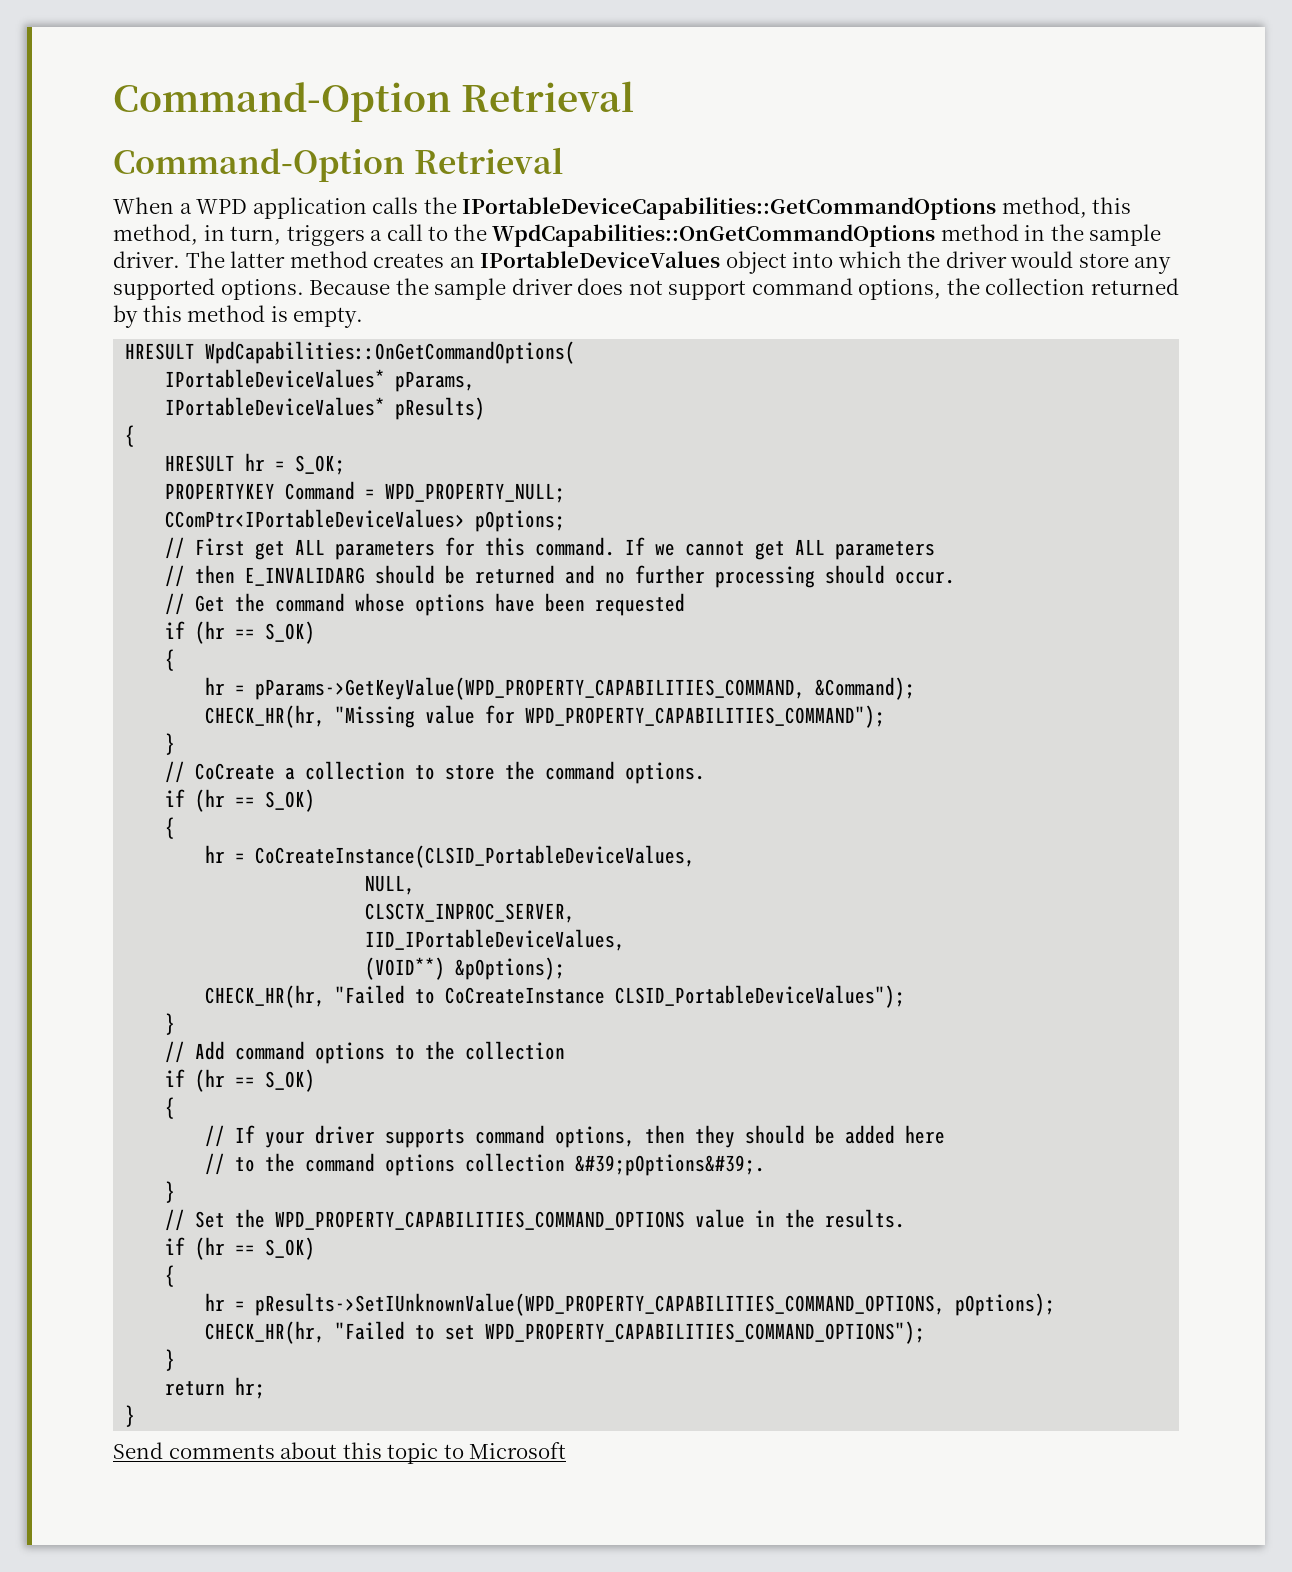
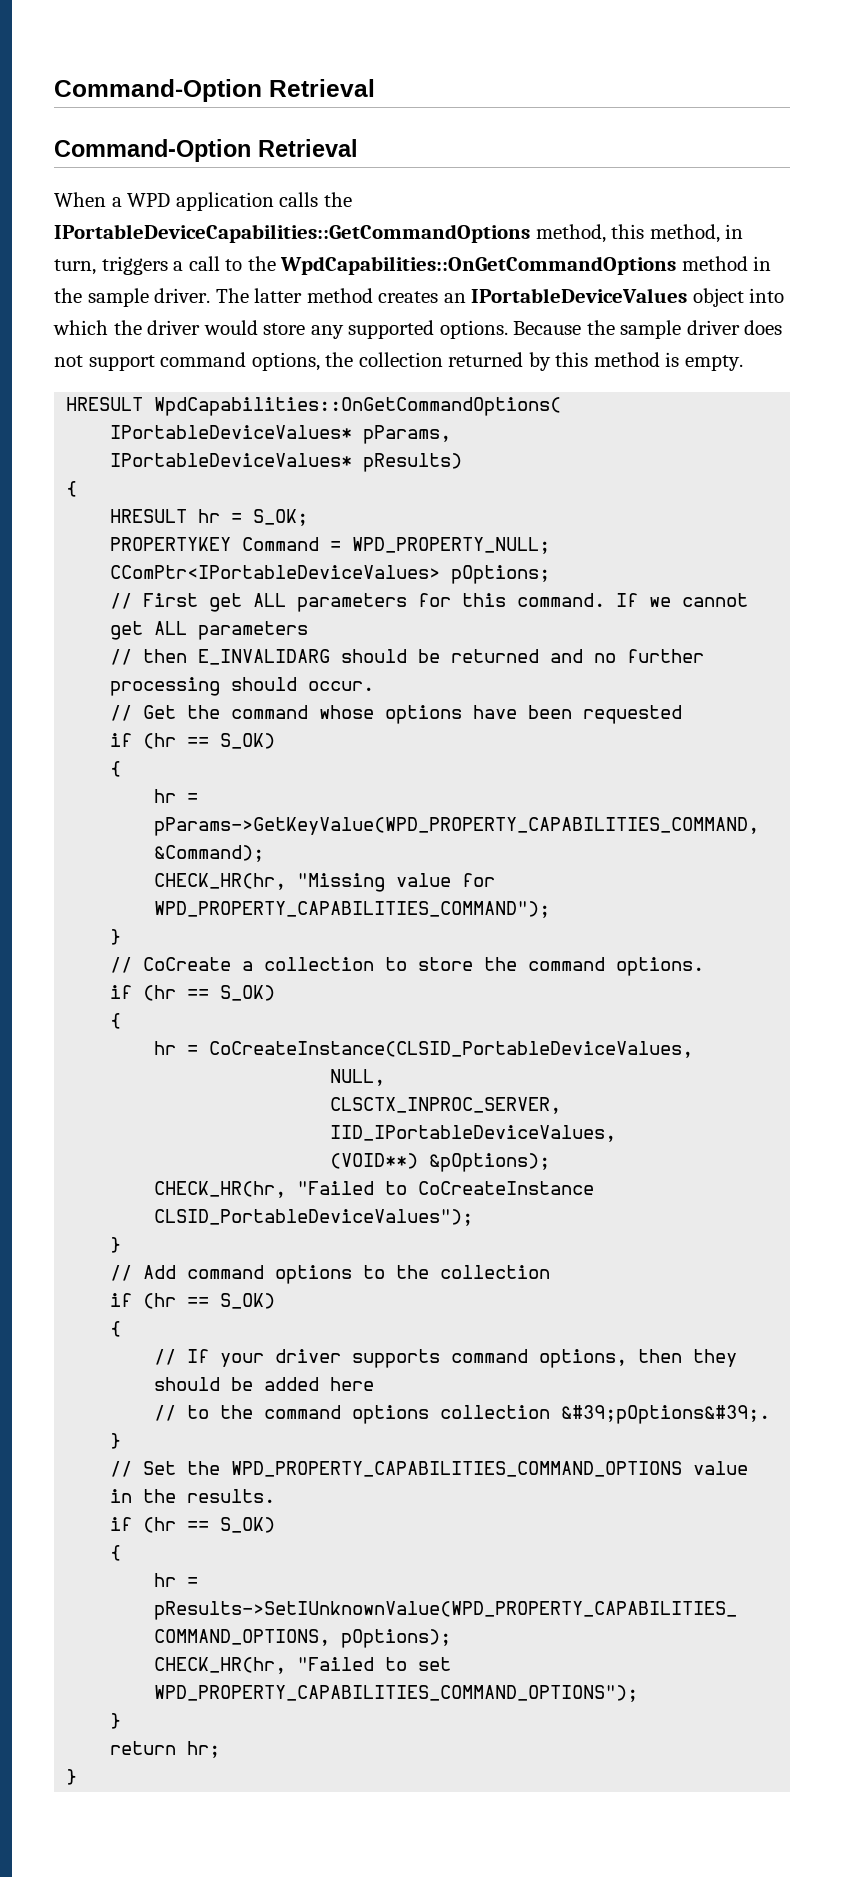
[113,1442,567,1464] // Send comments about this topic to Microsoft -> (78, 1777) none

